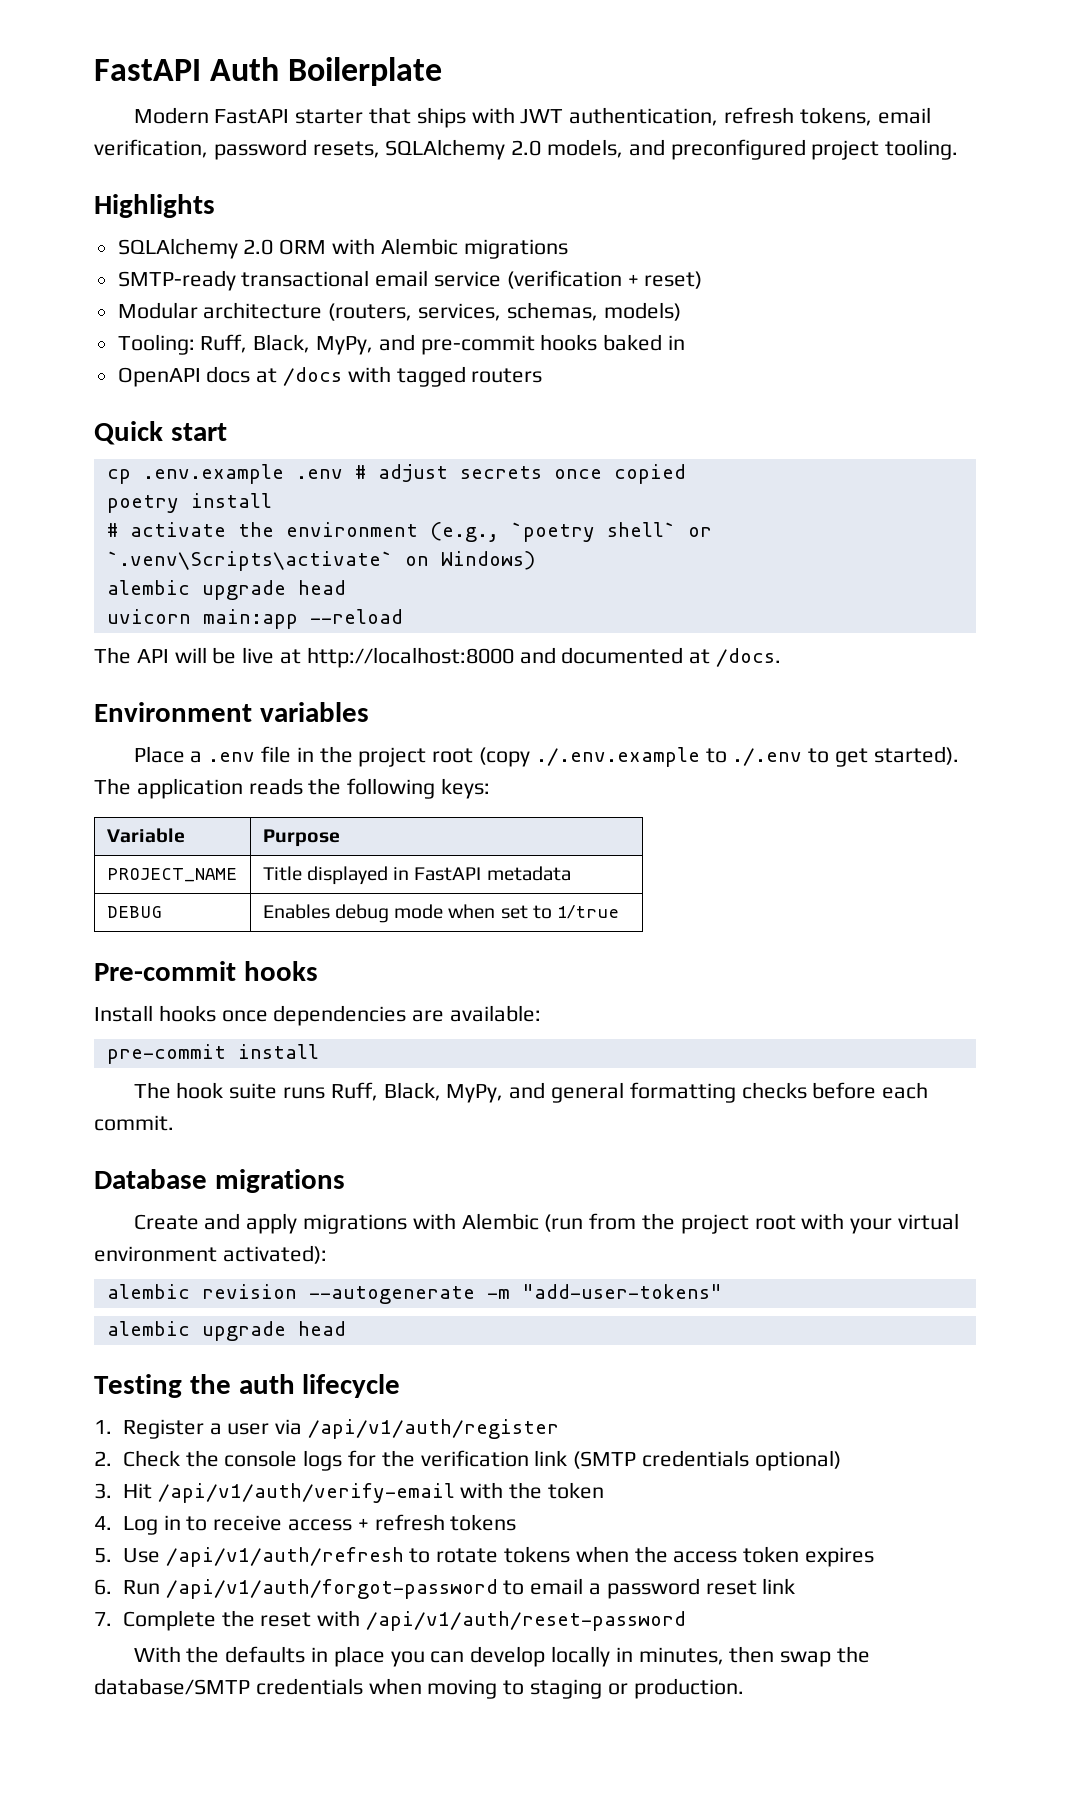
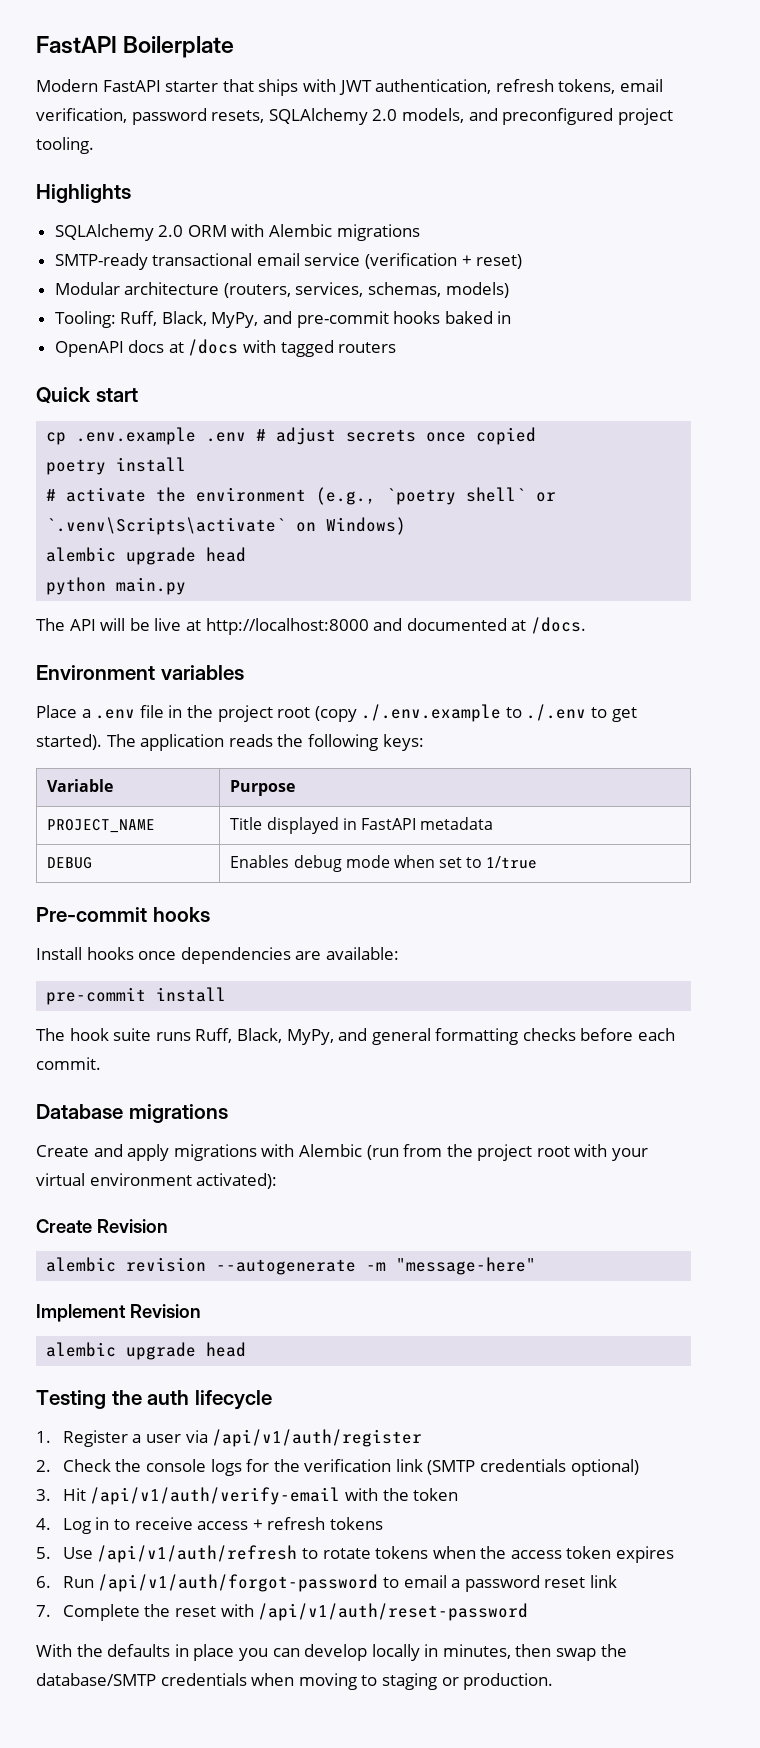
[94,57,280,81] FastAPI Auth -> [36,36,117,54] FastAPI
[106,609,403,629] uvicorn main:app --reload -> [46,577,187,595] python main.py
(327, 1254) none -> [36,1219,168,1233] // Create Revision
[521,1284,722,1299] "add-user-tokens" -> [396,1257,537,1275] [36,1304,201,1322] "message-here" // Implement Revision

